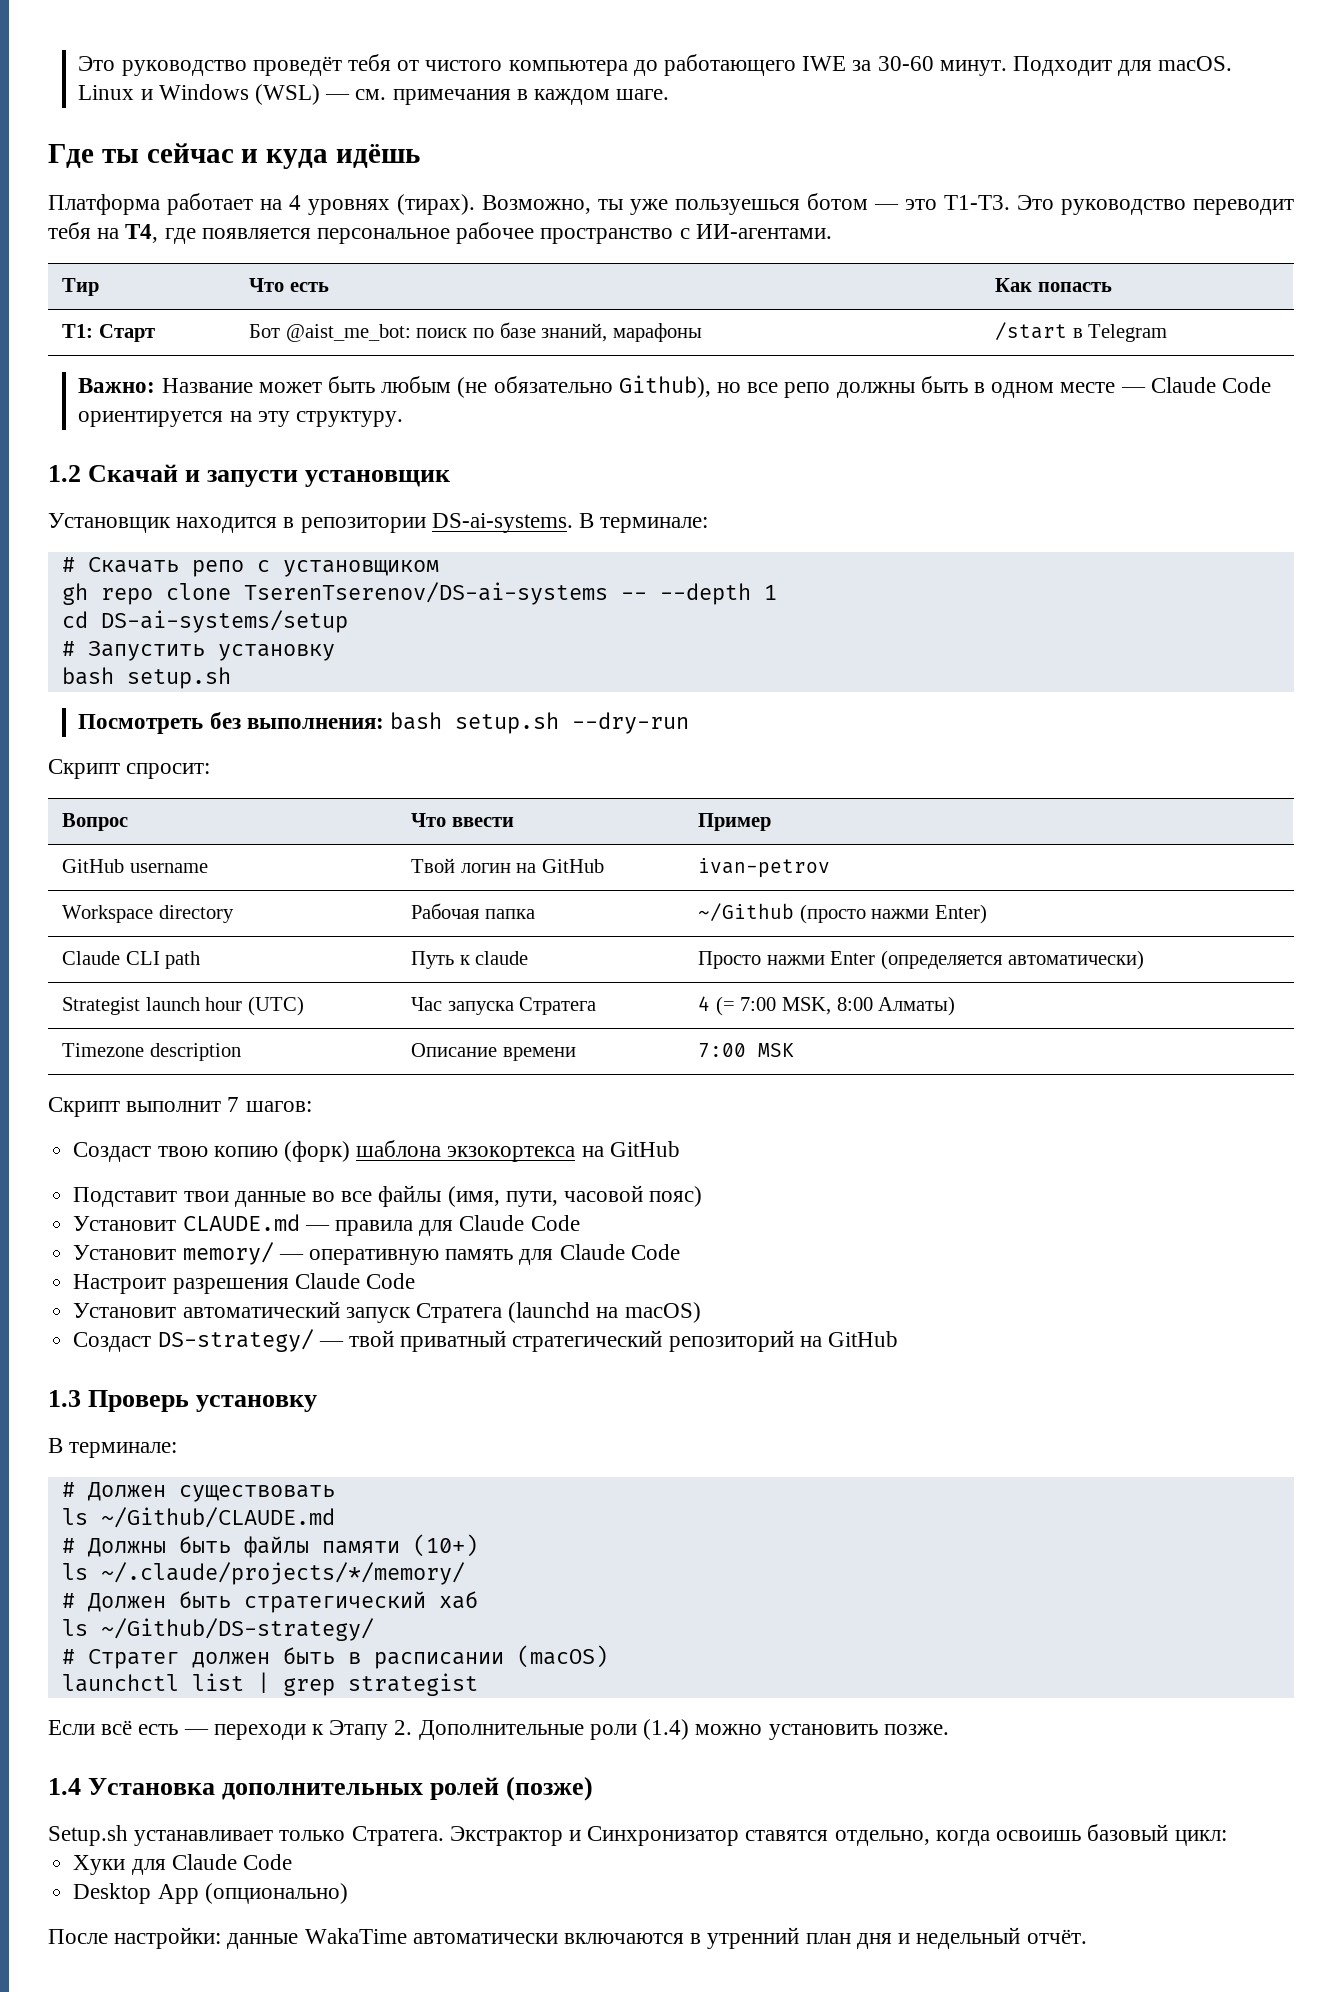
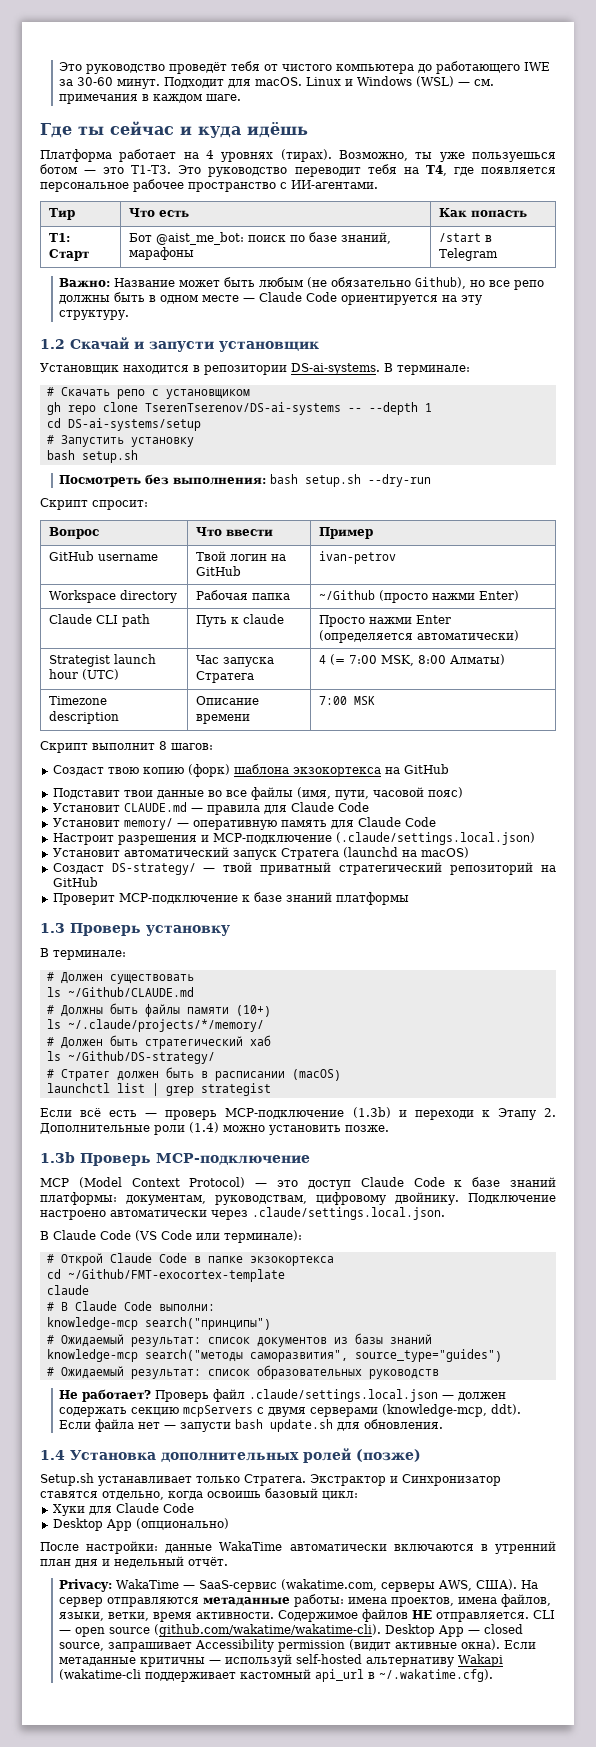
[227,1097,240,1112] 7 -> [159,741,167,750] 8
[294,1273,415,1289] Claude Code -> [200,832,535,845] и MCP-подключение (.claude/settings.local.json)
(898, 1339) none -> [52,892,409,905] // Проверит MCP-подключение к базе знаний платформы
(209, 1732) none -> [165,1107,407,1120] проверь MCP-подключение (1.3b) и
(949, 1729) none -> [40,1152,310,1166] [40,1177,556,1190] [40,1192,556,1205] [40,1207,445,1220] [40,1230,302,1243] [46,1253,334,1266] [46,1269,285,1282] [46,1285,89,1295] [46,1301,215,1311] [46,1317,271,1330] [46,1333,432,1347] [46,1349,502,1362] [46,1365,439,1379] [59,1389,507,1402] [59,1404,522,1417] [59,1419,444,1432] // 1.3b Проверь MCP-подключение // MCP (Model Context Protocol) — это доступ Claude Code к базе знаний платформы: документам, руководствам, цифровому двойнику. Подключение настроено автоматически через .claude/settings.local.json. // В Claude Code (VS Code или терминале): // # Открой Claude Code в папке экзокортекса // cd ~/Github/FMT-exocortex-template // claude // # В Claude Code выполни: // knowledge-mcp search("принципы") // # Ожидаемый результат: список документов из базы знаний // knowledge-mcp search("методы саморазвития", source_type="guides") // # Ожидаемый результат: список образовательных руководств // Не работает? Проверь файл .claude/settings.local.json — должен содержать секцию mcpServers с двумя серверами (knowledge-mcp, ddt). Если файла нет — запусти bash update.sh для обновления.
(1087, 1936) none -> [59,1579,539,1592] [59,1594,552,1607] [59,1609,556,1622] [59,1624,524,1637] [59,1639,537,1652] [59,1654,504,1667] [59,1669,494,1682] // Privacy: WakaTime — SaaS-сервис (wakatime.com, серверы AWS, США). На сервер отправляются метаданные работы: имена проектов, имена файлов, языки, ветки, время активности. Содержимое файлов НЕ отправляется. CLI — open source (github.com/wakatime/wakatime-cli). Desktop App — closed source, запрашивает Accessibility permission (видит активные окна). Если метаданные критичны — используй self-hosted альтернативу Wakapi (wakatime-cli поддерживает кастомный api_url в ~/.wakatime.cfg).

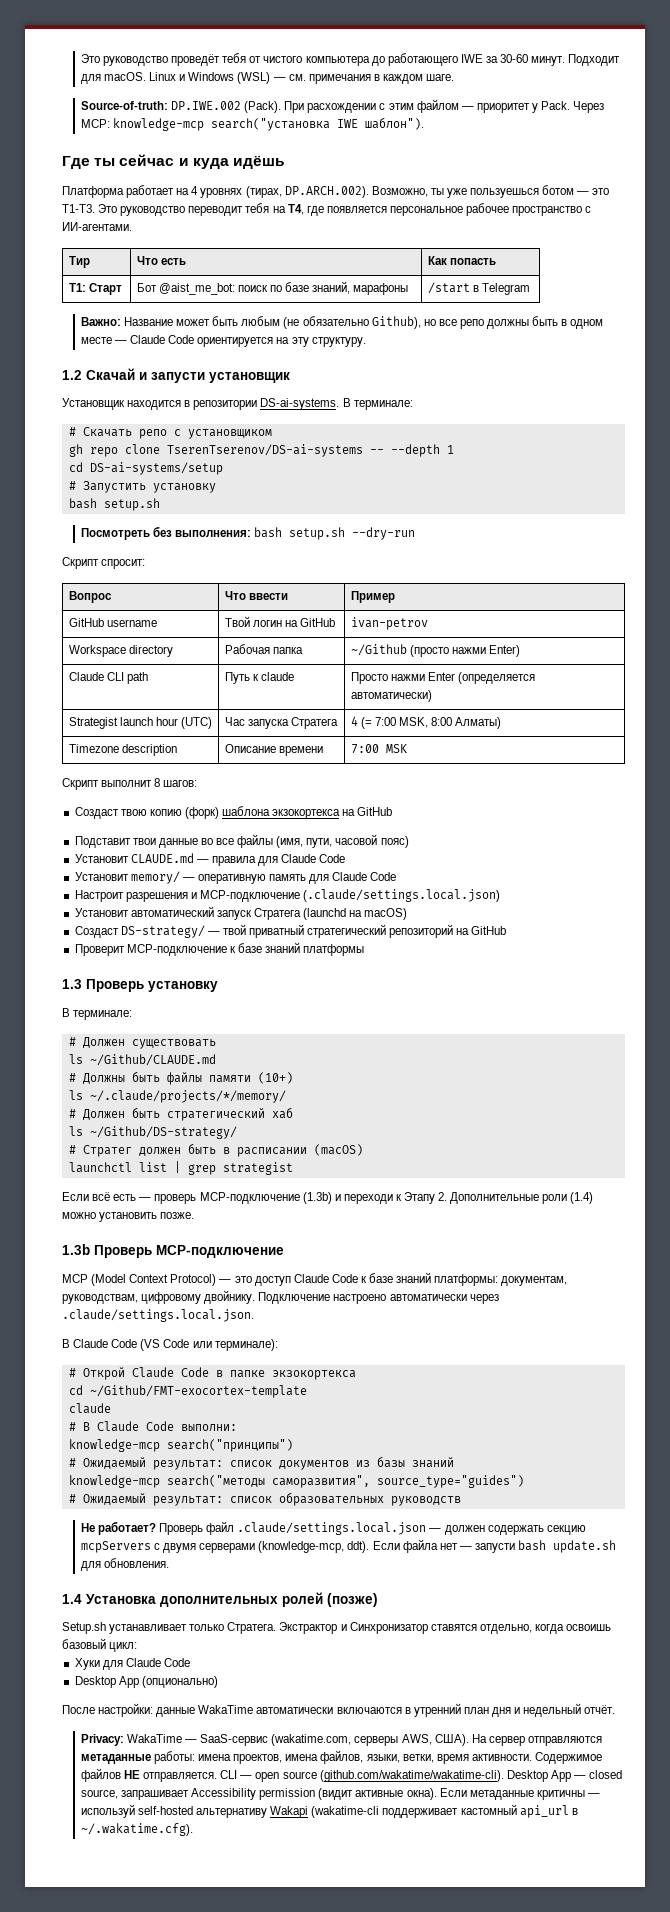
(242, 97) none -> [80,99,605,113] [80,117,425,131] // Source-of-truth: DP.IWE.002 (Pack). При расхождении с этим файлом — приоритет у Pack. Через MCP: knowledge-mcp search("установка IWE шаблон").
[280,149,332,162] (тирах). -> [245,186,369,198] (тирах, DP.ARCH.002).

